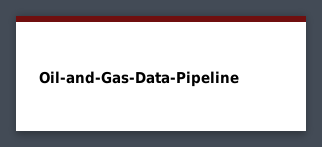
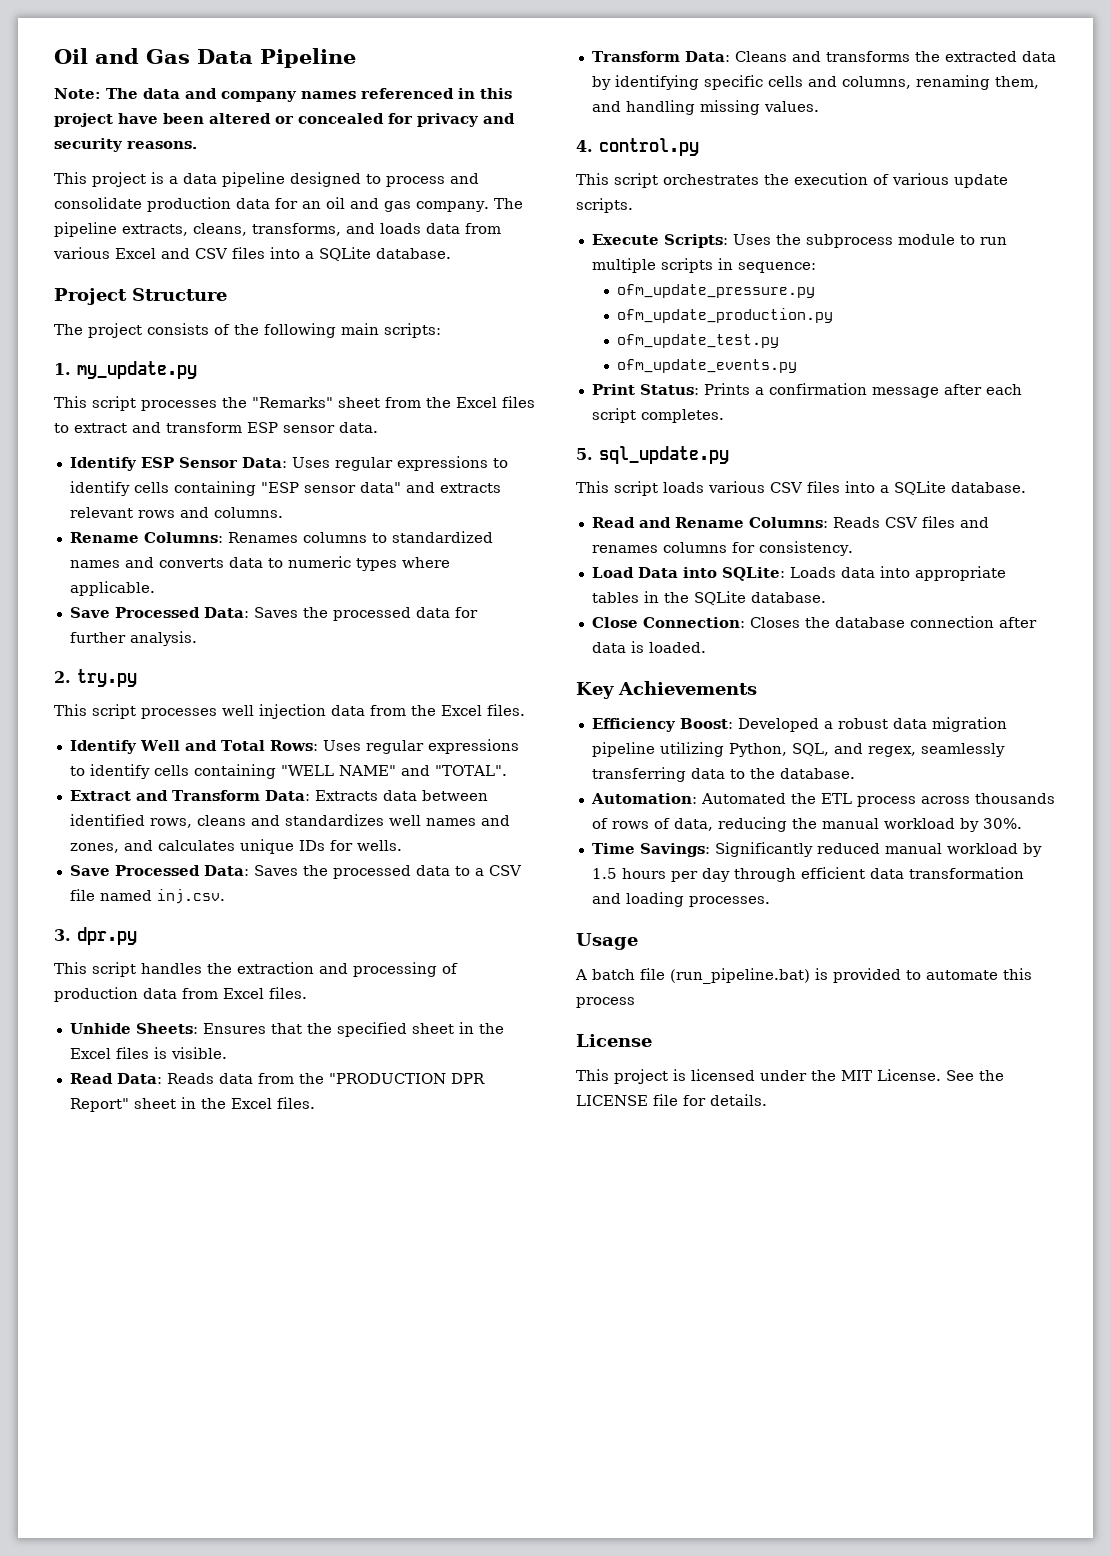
[39,71,239,87] Oil-and-Gas-Data-Pipeline -> [54,48,356,68] [54,88,512,102] [54,113,515,127] [54,138,197,152] [54,172,479,187] [54,197,523,212] [54,222,501,237] [53,247,451,261] [54,288,227,305] [54,323,441,338] [54,361,197,379] [54,396,535,411] [54,422,378,433] [69,456,508,471] [69,481,501,496] [69,507,283,518] [69,531,493,543] [69,556,450,571] [69,581,155,596] [69,607,478,621] [69,631,197,646] [54,669,137,687] [54,704,525,719] [69,739,519,754] [69,764,507,779] [69,790,488,801] [69,814,510,828] [69,839,402,854] [69,865,522,879] [69,889,225,904] [54,927,137,945] [54,962,458,977] [54,987,307,1002] [69,1022,504,1037] [69,1047,227,1059] [69,1073,485,1084] [69,1097,315,1112] [591,51,1056,62] [591,75,1039,90] [591,100,819,115] [576,138,699,156] [576,173,1008,188] [576,198,633,213] [591,234,1007,248] [591,258,816,273] [617,284,816,298] [617,308,834,323] [617,334,780,348] [617,359,798,373] [591,383,1022,398] [591,408,724,423] [576,446,729,464] [576,481,1026,496] [591,516,989,528] [591,541,853,556] [591,566,1006,581] [591,591,826,605] [591,616,1037,628] [591,641,706,653] [576,681,757,699] [591,717,1007,732] [591,742,1005,757] [591,767,855,782] [590,793,1055,807] [591,817,1022,832] [591,842,1042,857] [591,867,1024,882] [591,892,770,907] [576,933,638,950] [575,968,1032,984] [576,997,635,1008] [576,1034,652,1047] [576,1069,1004,1084] [576,1094,767,1106] Oil and Gas Data Pipeline // Note: The data and company names referenced in this project have been altered or concealed for privacy and security reasons. // This project is a data pipeline designed to process and consolidate production data for an oil and gas company. The pipeline extracts, cleans, transforms, and loads data from various Excel and CSV files into a SQLite database. // Project Structure // The project consists of the following main scripts: // 1. my_update.py // This script processes the "Remarks" sheet from the Excel files to extract and transform ESP sensor data. // Identify ESP Sensor Data: Uses regular expressions to identify cells containing "ESP sensor data" and extracts relevant rows and columns. // Rename Columns: Renames columns to standardized names and converts data to numeric types where applicable. // Save Processed Data: Saves the processed data for further analysis. // 2. try.py // This script processes well injection data from the Excel files. // Identify Well and Total Rows: Uses regular expressions to identify cells containing "WELL NAME" and "TOTAL". // Extract and Transform Data: Extracts data between identified rows, cleans and standardizes well names and zones, and calculates unique IDs for wells. // Save Processed Data: Saves the processed data to a CSV file named inj.csv. // 3. dpr.py // This script handles the extraction and processing of production data from Excel files. // Unhide Sheets: Ensures that the specified sheet in the Excel files is visible. // Read Data: Reads data from the "PRODUCTION DPR Report" sheet in the Excel files. // Transform Data: Cleans and transforms the extracted data by identifying specific cells and columns, renaming them, and handling missing values. // 4. control.py // This script orchestrates the execution of various update scripts. // Execute Scripts: Uses the subprocess module to run multiple scripts in sequence: // ofm_update_pressure.py // ofm_update_production.py // ofm_update_test.py // ofm_update_events.py // Print Status: Prints a confirmation message after each script completes. // 5. sql_update.py // This script loads various CSV files into a SQLite database. // Read and Rename Columns: Reads CSV files and renames columns for consistency. // Load Data into SQLite: Loads data into appropriate tables in the SQLite database. // Close Connection: Closes the database connection after data is loaded. // Key Achievements // Efficiency Boost: Developed a robust data migration pipeline utilizing Python, SQL, and regex, seamlessly transferring data to the database. // Automation: Automated the ETL process across thousands of rows of data, reducing the manual workload by 30%. // Time Savings: Significantly reduced manual workload by 1.5 hours per day through efficient data transformation and loading processes. // Usage // A batch file (run_pipeline.bat) is provided to automate this process // License // This project is licensed under the MIT License. See the LICENSE file for details.

